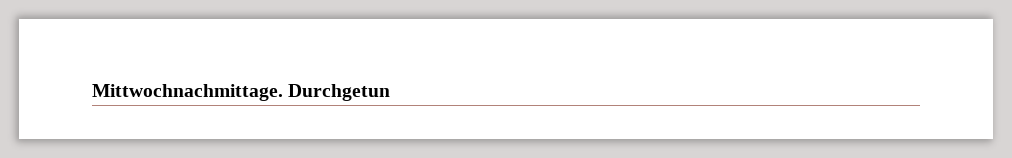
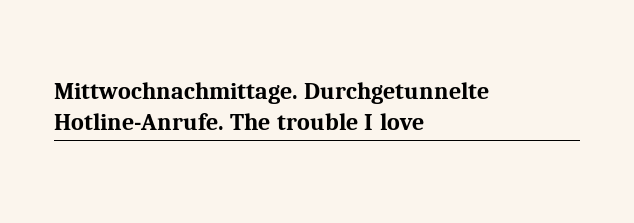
[288,84,391,101] Durchgetun -> [304,82,490,104] [54,113,424,130] Durchgetunnelte Hotline-Anrufe. The trouble I love

